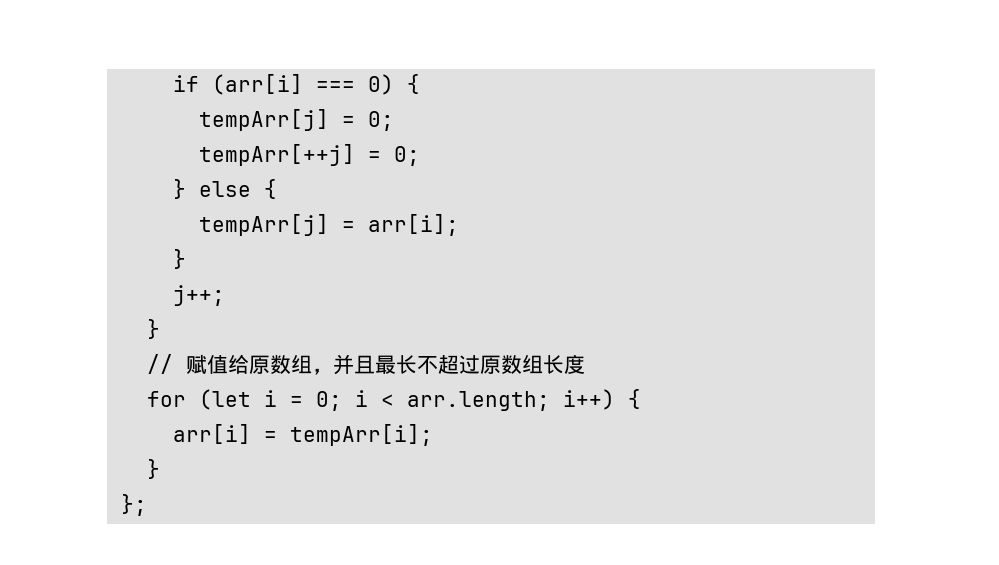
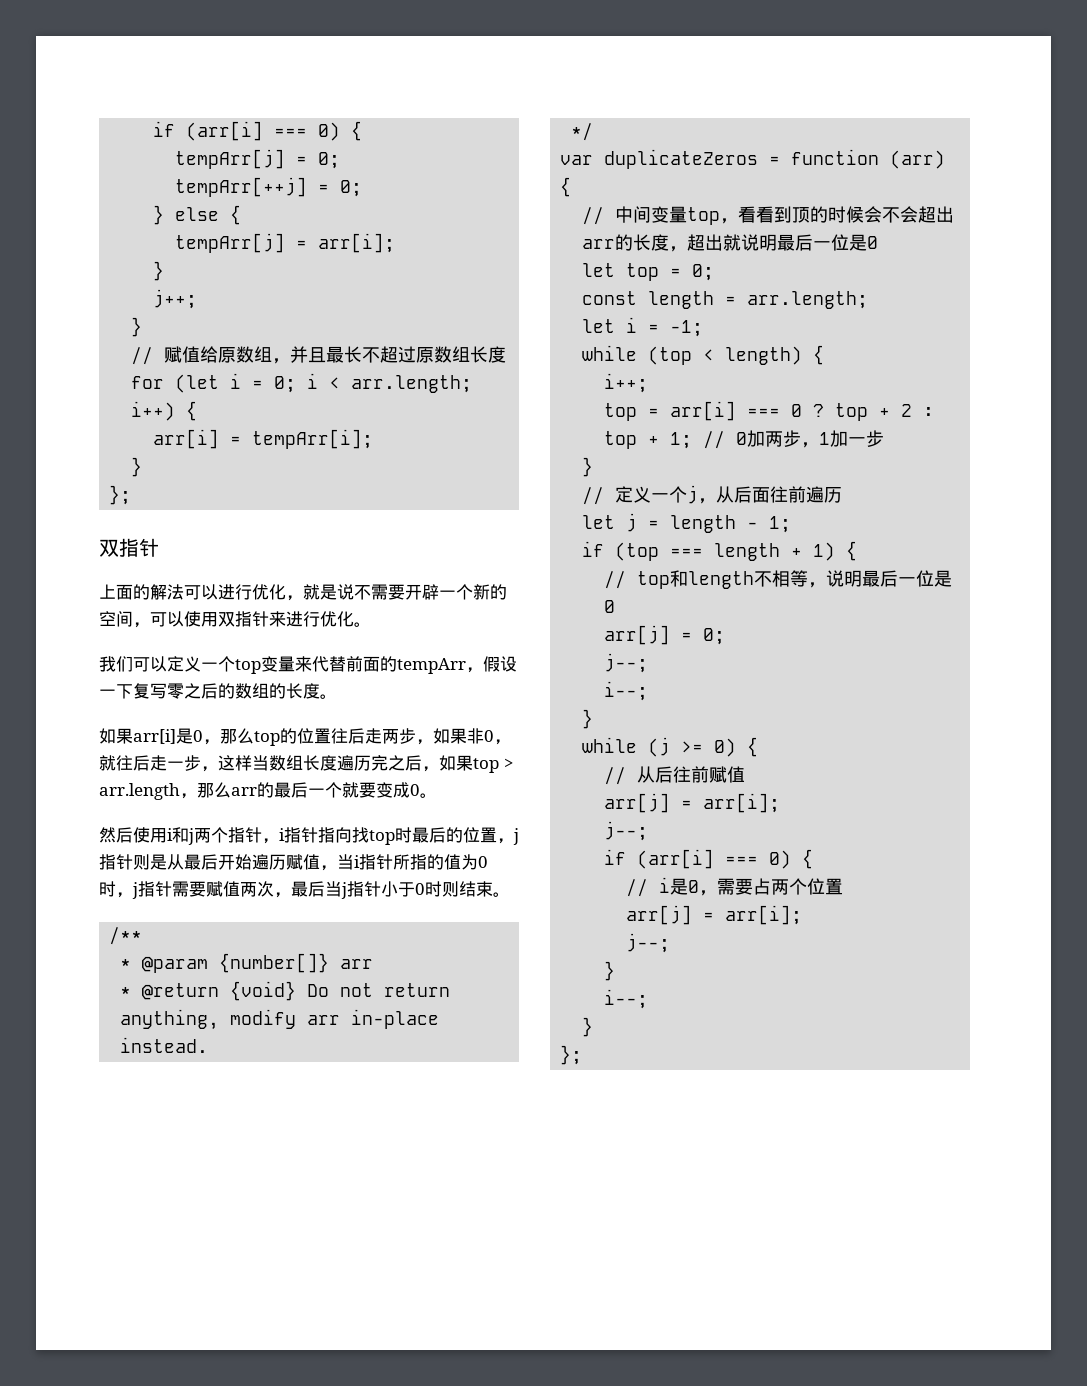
(147, 505) none -> [99,538,159,557] [99,584,507,601] [99,611,371,628] [99,656,517,674] [99,683,337,699] [99,728,511,746] [99,755,514,773] [99,782,437,800] [99,827,519,845] [99,854,488,871] [99,881,510,899] [109,927,143,945] [120,953,374,973] [120,981,451,1001] [120,1009,440,1030] [120,1037,209,1053] [571,123,594,141] [560,149,946,169] [560,177,572,197] [582,206,955,225] [582,234,879,252] [582,263,715,281] [582,291,869,309] [582,317,704,337] [582,345,825,365] [604,373,649,393] [604,401,935,421] [604,430,885,449] [582,457,594,477] [582,485,843,505] [582,513,792,533] [582,541,858,561] [604,570,953,589] [604,600,616,613] [604,625,726,645] [604,653,649,673] [604,681,649,701] [582,709,594,729] [582,737,759,757] [604,766,746,785] [604,793,781,813] [604,821,649,841] [604,849,814,869] [626,877,844,897] [626,905,803,925] [626,933,671,953] [604,961,616,981] [604,989,649,1009] [582,1017,594,1037] [560,1045,583,1065] // 双指针 // 上面的解法可以进行优化，就是说不需要开辟一个新的空间，可以使用双指针来进行优化。 // 我们可以定义一个top变量来代替前面的tempArr，假设一下复写零之后的数组的长度。 // 如果arr[i]是0，那么top的位置往后走两步，如果非0，就往后走一步，这样当数组长度遍历完之后，如果top > arr.length，那么arr的最后一个就要变成0。 // 然后使用i和j两个指针，i指针指向找top时最后的位置，j指针则是从最后开始遍历赋值，当i指针所指的值为0时，j指针需要赋值两次，最后当j指针小于0时则结束。 // /** // * @param {number[]} arr // * @return {void} Do not return anything, modify arr in-place instead. // */ // var duplicateZeros = function (arr) { // // 中间变量top，看看到顶的时候会不会超出arr的长度，超出就说明最后一位是0 // let top = 0; // const length = arr.length; // let i = -1; // while (top < length) { // i++; // top = arr[i] === 0 ? top + 2 : top + 1; // 0加两步，1加一步 // } // // 定义一个j，从后面往前遍历 // let j = length - 1; // if (top === length + 1) { // // top和length不相等，说明最后一位是0 // arr[j] = 0; // j--; // i--; // } // while (j >= 0) { // // 从后往前赋值 // arr[j] = arr[i]; // j--; // if (arr[i] === 0) { // // i是0，需要占两个位置 // arr[j] = arr[i]; // j--; // } // i--; // } // };

